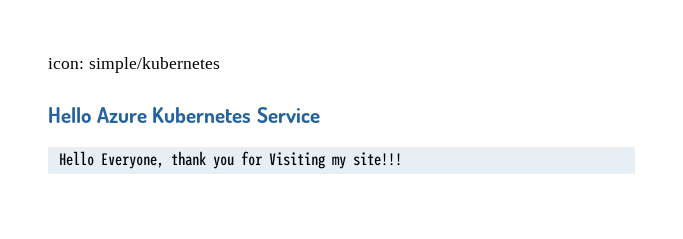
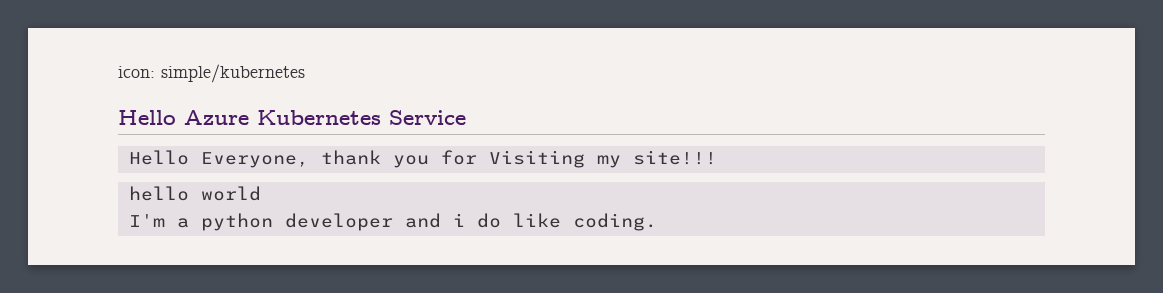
(402, 159) none -> [128,186,261,201] [128,213,657,231] // hello world // I'm a python developer and i do like coding.

